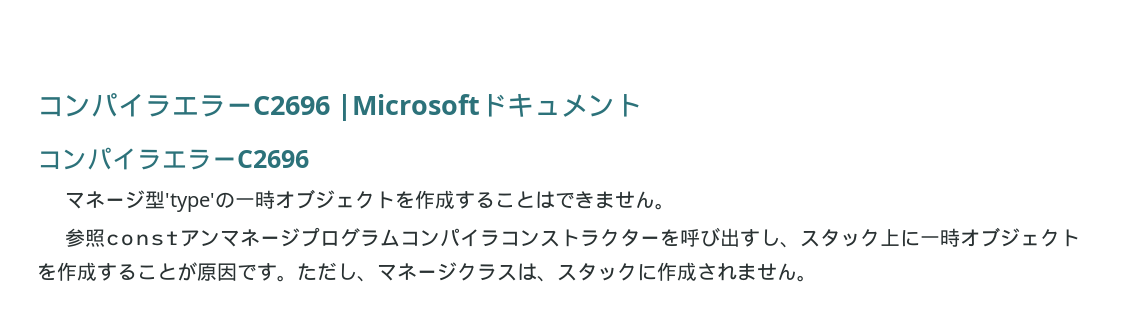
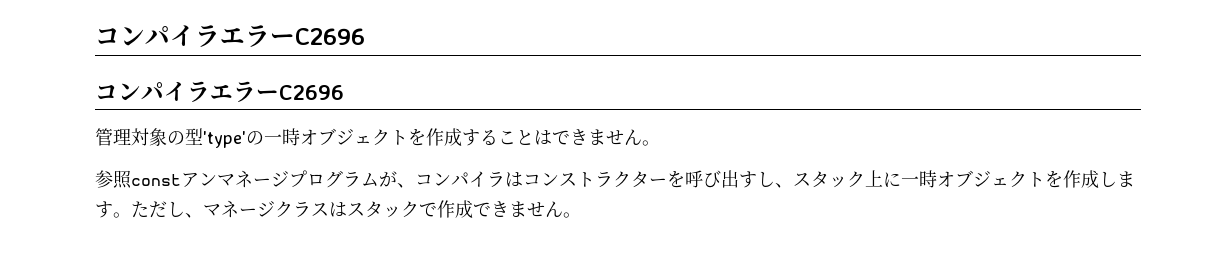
[37,93,643,121] [37,147,309,170] [64,190,145,209] コンパイラエラーC2696 |Microsoftドキュメント // コンパイラエラーC2696 // マネージ -> [95,25,365,47] [95,81,344,103] [95,128,185,146] コンパイラエラーC2696 // コンパイラエラーC2696 // 管理対象の
[399,228,500,247] コンパイラ -> [379,171,523,188] が、コンパイラは
[97,262,257,281] することが原因で -> [1099,171,1135,187] しま
[537,262,737,282] 、スタックに作成され -> [347,200,509,218] スタックで作成でき

